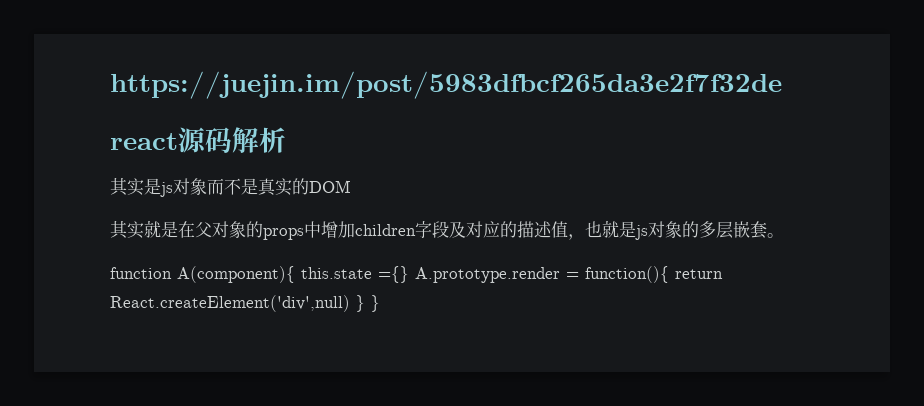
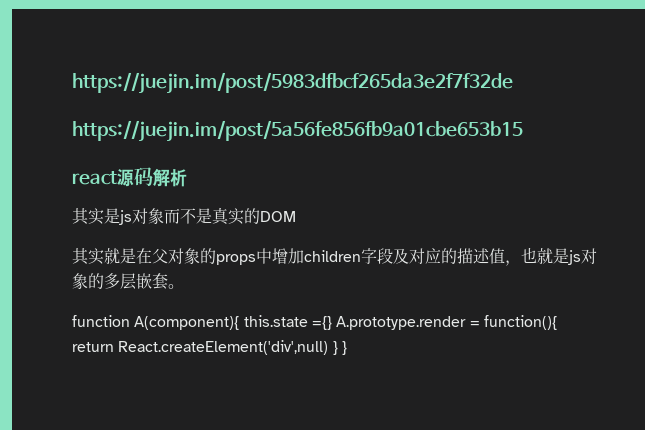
(782, 85) none -> [72,120,523,142] // https://juejin.im/post/5a56fe856fb9a01cbe653b15

